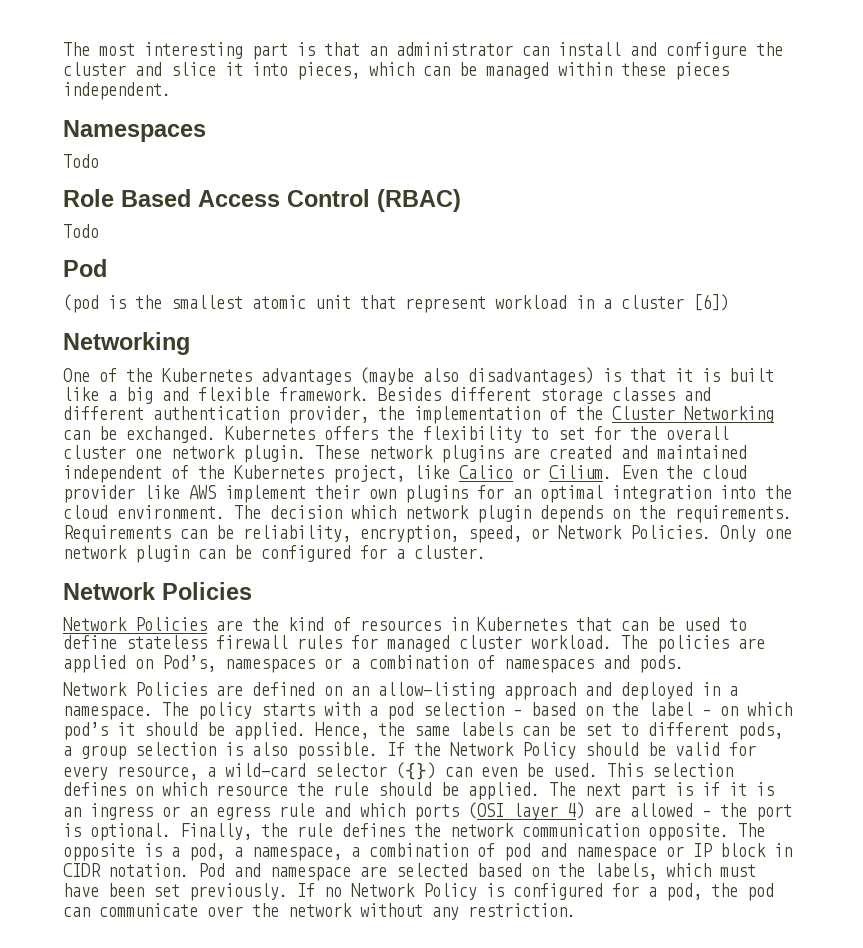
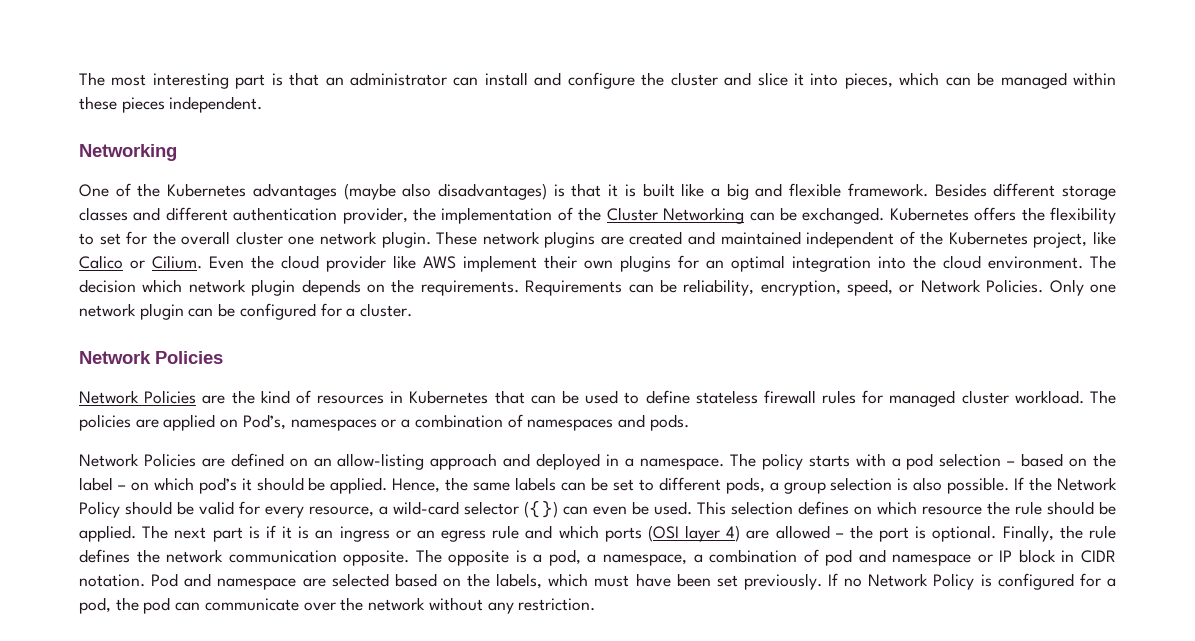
[63,120,206,142] [63,154,99,168] [63,189,461,212] [63,224,99,238] [63,259,107,277] [63,294,729,313] // Namespaces // Todo // Role Based Access Control (RBAC) // Todo // Pod // (pod is the smallest atomic unit that represent workload in a cluster [6]) -> (263, 104) none

